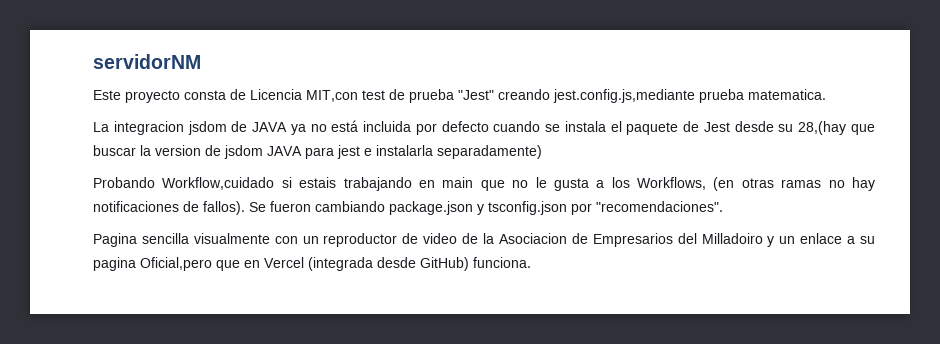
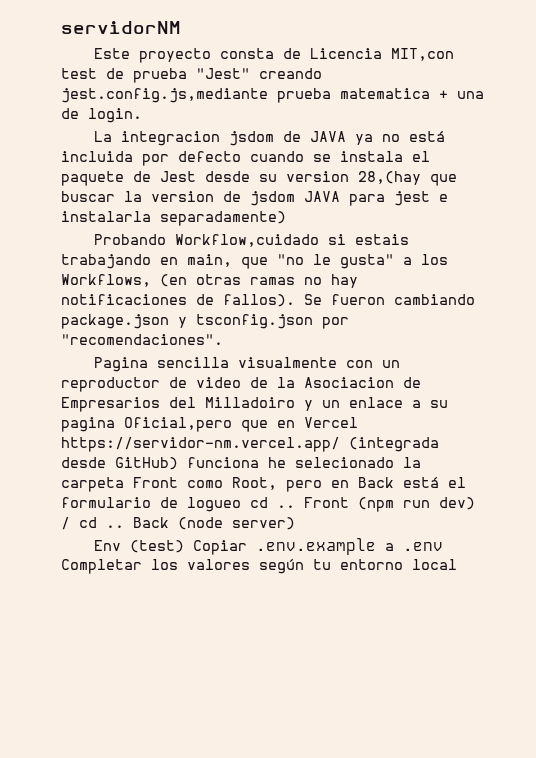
[748,89,826,100] matematica. -> [340,88,484,99] [61,108,142,123] matematica + una de login.
(794, 128) none -> [286,171,349,182] version
[442,177,589,191] main que no le gusta -> [187,254,394,269] main, que "no le gusta"
(304, 262) none -> [61,437,340,452] https://servidor-nm.vercel.app/
[473,257,531,268] funciona. -> [187,457,421,468] [61,477,466,492] [61,497,475,512] [61,517,295,530] [94,538,444,555] [61,559,457,574] funciona he selecionado la carpeta Front como Root, pero en Back está el formulario de logueo cd .. Front (npm run dev) / cd .. Back (node server) // Env (test) Copiar .env.example a .env Completar los valores según tu entorno local

